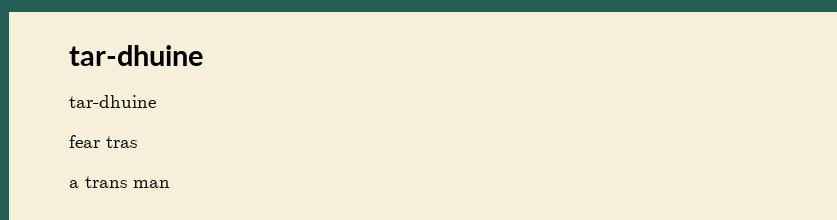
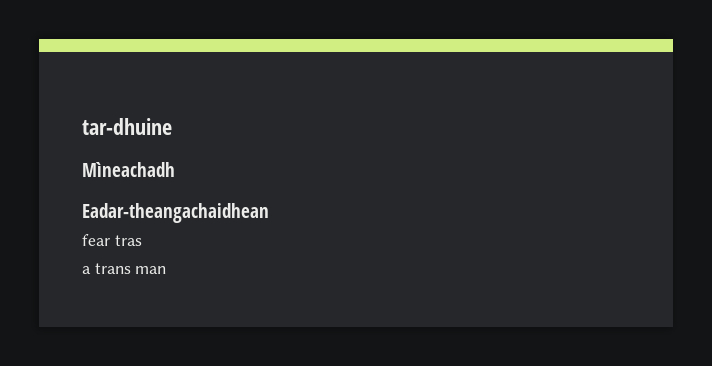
[69,45,203,66] [69,95,156,108] tar-dhuine // tar-dhuine -> [82,118,172,135] [82,162,175,177] [82,203,269,223] tar-dhuine // Mìneachadh // Eadar-theangachaidhean

